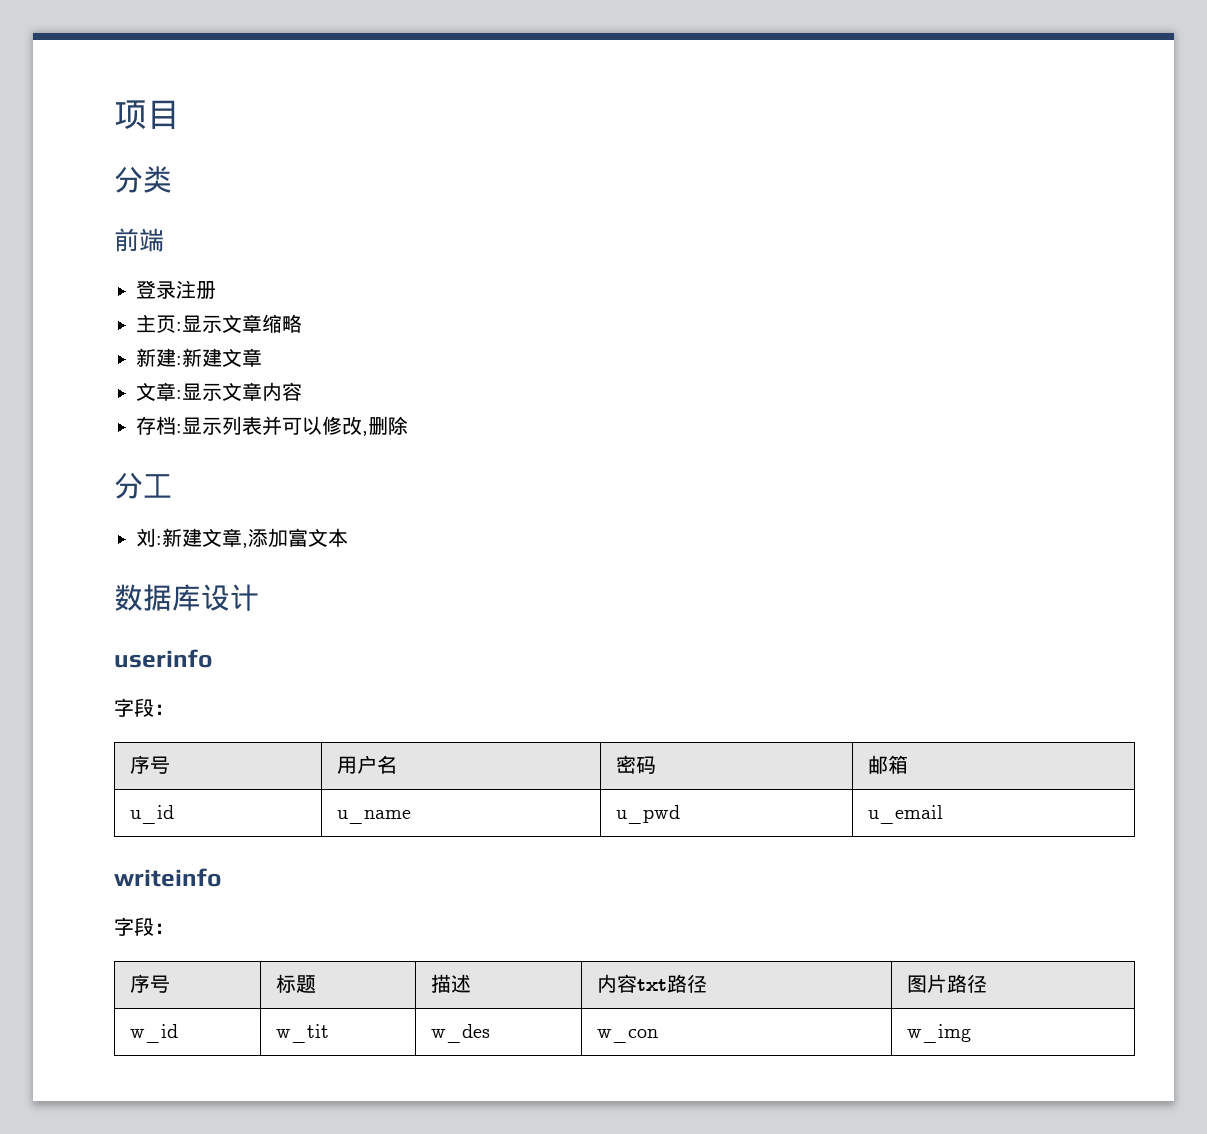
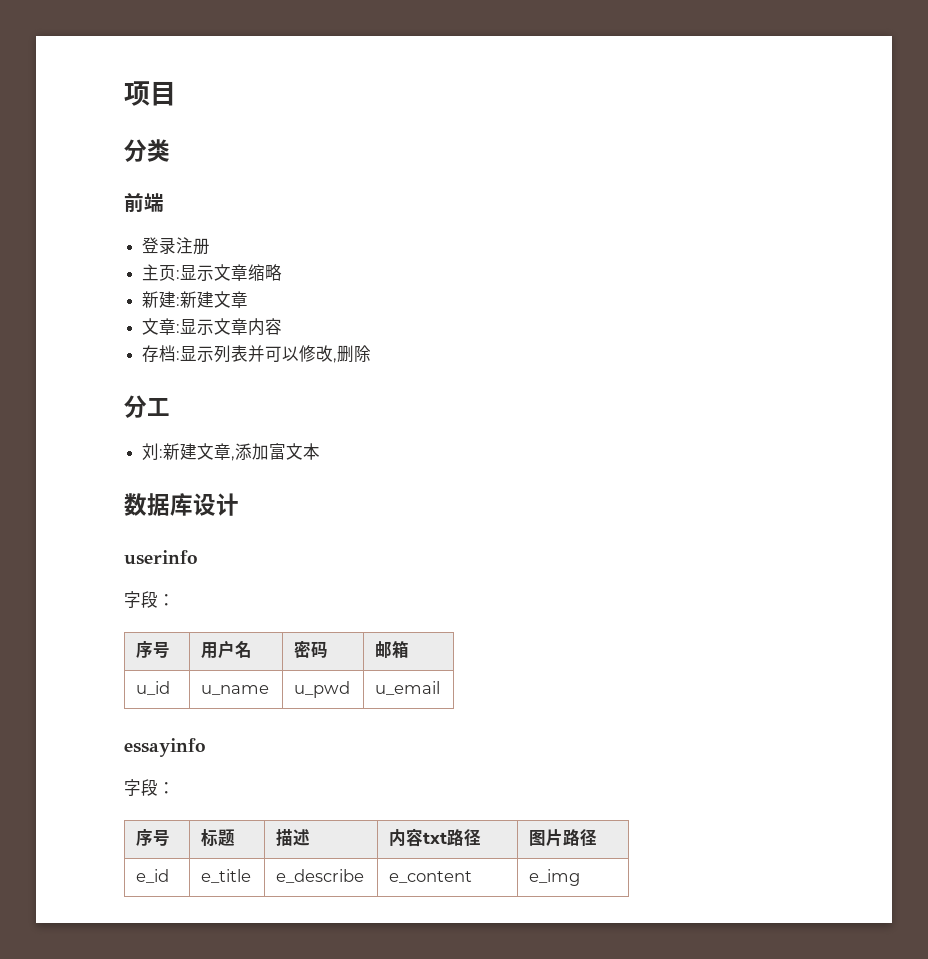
[114,868,222,887] writeinfo -> [124,738,206,757] essayinfo
[129,1024,178,1043] [275,1024,329,1043] [430,1024,490,1043] [596,1029,658,1043] [906,1024,971,1043] w_id | w_tit | w_des | w_con | w_img -> [136,869,170,883] [201,869,252,883] [276,869,365,883] [389,871,473,883] [529,869,581,886] e_id | e_title | e_describe | e_content | e_img

